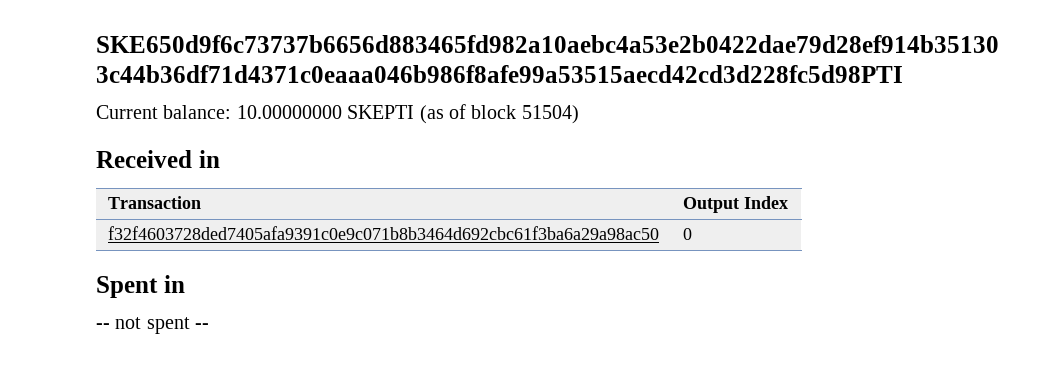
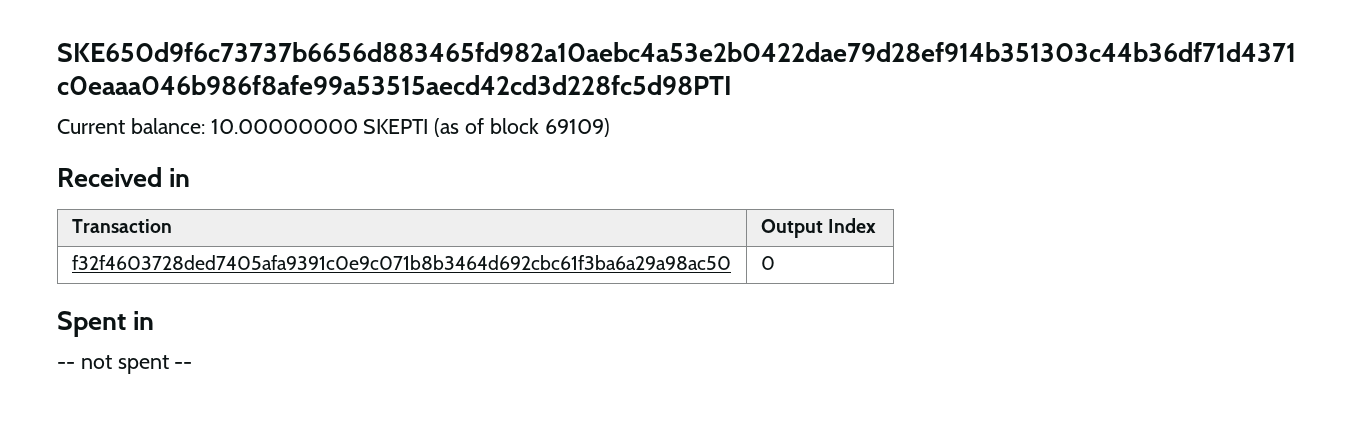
[521,105,579,124] 51504) -> [544,118,610,137] 69109)

